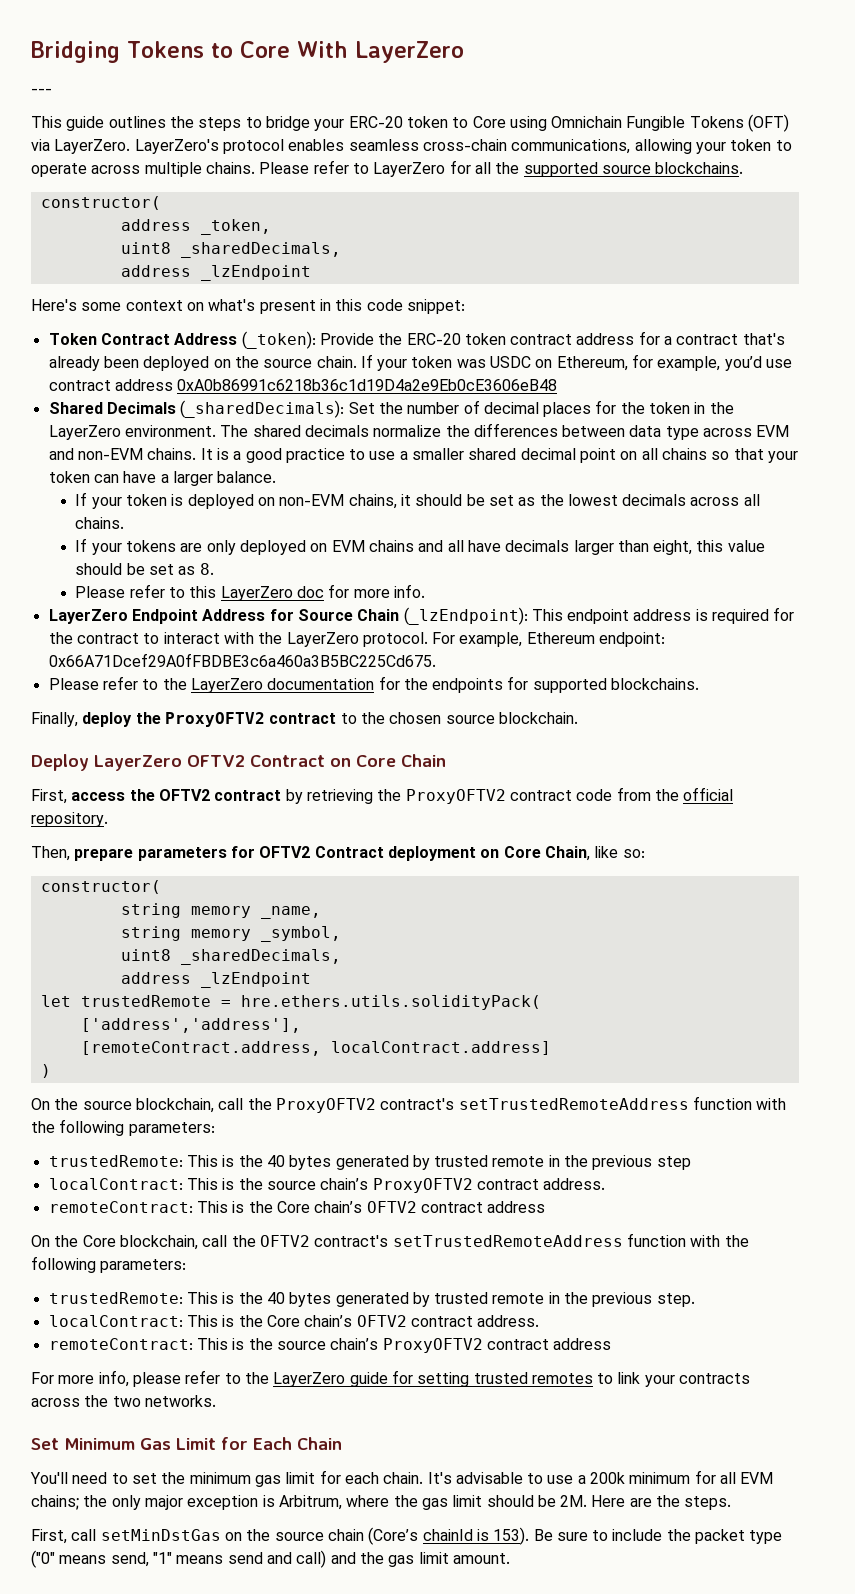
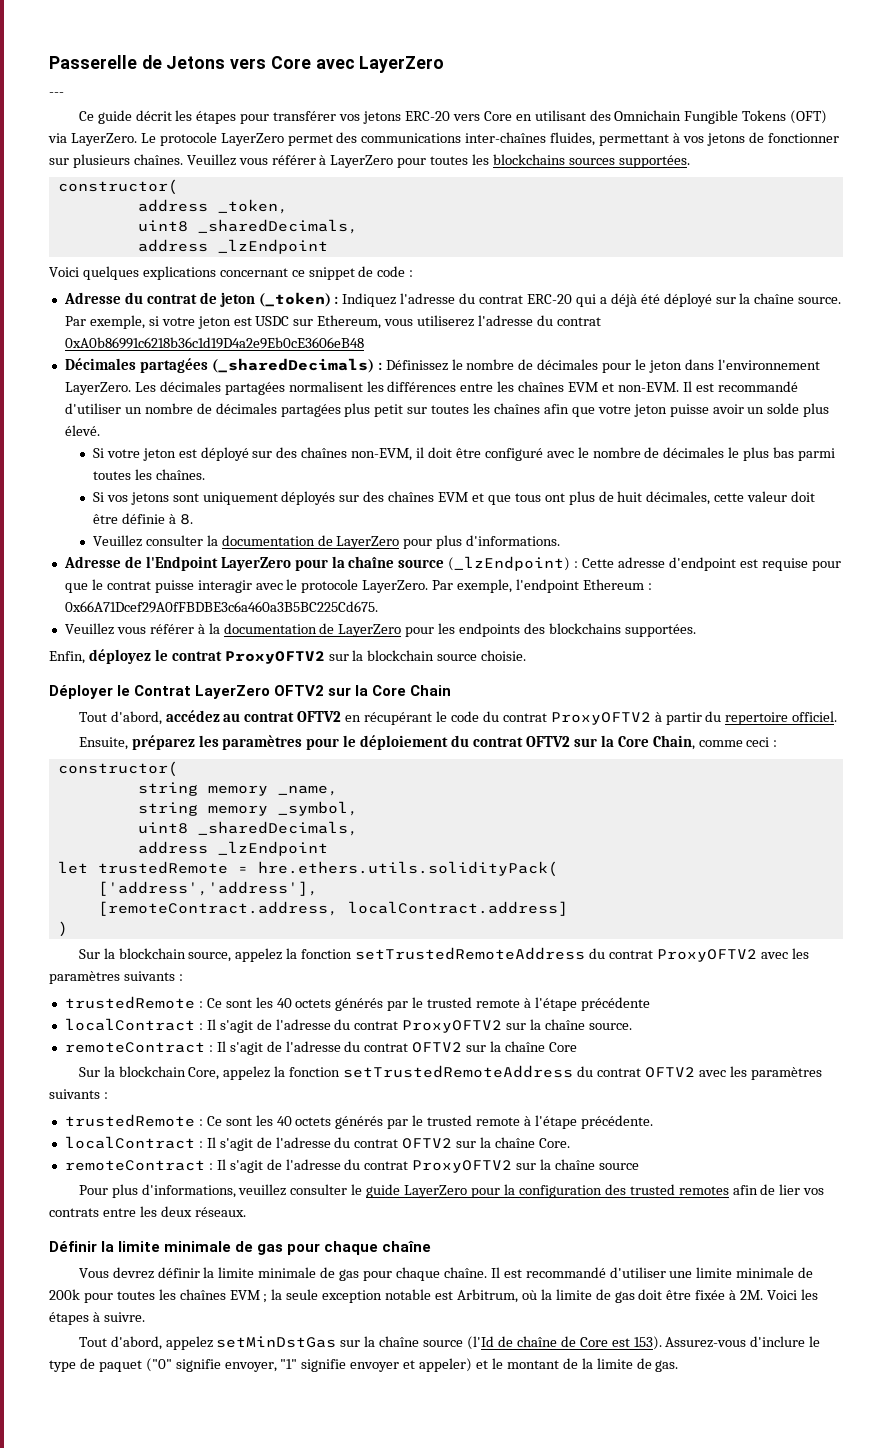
[31,41,464,63] [31,88,52,94] [31,116,547,131] Bridging Tokens to Core With LayerZero // --- // This guide outlines the steps to bridge your ERC-20 token to Core using -> [49,55,445,73] [49,92,64,96] [78,110,611,124] Passerelle de Jetons vers Core avec LayerZero // --- // Ce guide décrit les étapes pour transférer vos jetons ERC-20 vers Core en utilisant des
[134,139,792,154] [31,160,744,177] LayerZero's protocol enables seamless cross-chain communications, allowing your token to operate across multiple chains. Please refer to LayerZero for all the supported source blockchains. -> [140,132,839,146] [49,154,690,168] Le protocole LayerZero permet des communications inter-chaînes fluides, permettant à vos jetons de fonctionner sur plusieurs chaînes. Veuillez vous référer à LayerZero pour toutes les blockchains sources supportées.
[31,299,465,314] [48,331,785,349] [48,354,793,371] [48,379,558,391] [48,400,734,418] [48,423,790,440] [48,448,799,463] [48,471,277,486] [75,492,760,509] [75,517,125,529] [75,538,765,555] [75,563,214,575] [75,584,425,601] [48,607,795,625] [48,632,666,647] [48,653,436,667] [48,676,700,693] [31,712,578,727] [31,754,446,771] [31,787,734,804] [31,812,108,827] [31,846,645,861] Here's some context on what's present in this code snippet: // Token Contract Address (_token): Provide the ERC-20 token contract address for a contract that's already been deployed on the source chain. If your token was USDC on Ethereum, for example, you’d use contract address 0xA0b86991c6218b36c1d19D4a2e9Eb0cE3606eB48 // Shared Decimals (_sharedDecimals): Set the number of decimal places for the token in the LayerZero environment. The shared decimals normalize the differences between data type across EVM and non-EVM chains. It is a good practice to use a smaller shared decimal point on all chains so that your token can have a larger balance. // If your token is deployed on non-EVM chains, it should be set as the lowest decimals across all chains. // If your tokens are only deployed on EVM chains and all have decimals larger than eight, this value should be set as 8. // Please refer to this LayerZero doc for more info. // LayerZero Endpoint Address for Source Chain (_lzEndpoint): This endpoint address is required for the contract to interact with the LayerZero protocol. For example, Ethereum endpoint: 0x66A71Dcef29A0fFBDBE3c6a460a3B5BC225Cd675. // Please refer to the LayerZero documentation for the endpoints for supported blockchains. // Finally, deploy the ProxyOFTV2 contract to the chosen source blockchain. // Deploy LayerZero OFTV2 Contract on Core Chain // First, access the OFTV2 contract by retrieving the ProxyOFTV2 contract code from the official repository. // Then, prepare parameters for OFTV2 Contract deployment on Core Chain, like so: -> [49,266,414,280] [63,292,842,307] [64,315,601,329] [64,337,364,349] [64,358,820,373] [64,381,798,395] [64,403,830,417] [64,425,100,436] [92,447,836,461] [92,469,205,480] [92,491,816,505] [92,513,193,525] [92,535,561,549] [63,556,841,571] [64,579,652,593] [64,601,378,613] [64,623,696,637] [49,649,527,664] [49,685,452,699] [78,710,838,725] [78,735,778,750] Voici quelques explications concernant ce snippet de code : // Adresse du contrat de jeton (_token) : Indiquez l'adresse du contrat ERC-20 qui a déjà été déployé sur la chaîne source. Par exemple, si votre jeton est USDC sur Ethereum, vous utiliserez l'adresse du contrat 0xA0b86991c6218b36c1d19D4a2e9Eb0cE3606eB48 // Décimales partagées (_sharedDecimals) : Définissez le nombre de décimales pour le jeton dans l'environnement LayerZero. Les décimales partagées normalisent les différences entre les chaînes EVM et non-EVM. Il est recommandé d'utiliser un nombre de décimales partagées plus petit sur toutes les chaînes afin que votre jeton puisse avoir un solde plus élevé. // Si votre jeton est déployé sur des chaînes non-EVM, il doit être configuré avec le nombre de décimales le plus bas parmi toutes les chaînes. // Si vos jetons sont uniquement déployés sur des chaînes EVM et que tous ont plus de huit décimales, cette valeur doit être définie à 8. // Veuillez consulter la documentation de LayerZero pour plus d'informations. // Adresse de l'Endpoint LayerZero pour la chaîne source (_lzEndpoint) : Cette adresse d'endpoint est requise pour que le contrat puisse interagir avec le protocole LayerZero. Par exemple, l'endpoint Ethereum : 0x66A71Dcef29A0fFBDBE3c6a460a3B5BC225Cd675. // Veuillez vous référer à la documentation de LayerZero pour les endpoints des blockchains supportées. // Enfin, déployez le contrat ProxyOFTV2 sur la blockchain source choisie. // Déployer le Contrat LayerZero OFTV2 sur la Core Chain // Tout d'abord, accédez au contrat OFTV2 en récupérant le code du contrat ProxyOFTV2 à partir du repertoire officiel. // Ensuite, préparez les paramètres pour le déploiement du contrat OFTV2 sur la Core Chain, comme ceci :
[31,1096,787,1113] [31,1119,215,1136] [48,1155,691,1170] [48,1178,606,1193] [48,1201,546,1213] [31,1233,749,1250] [31,1256,187,1273] [48,1292,695,1307] [48,1315,540,1327] [48,1338,612,1353] [31,1370,751,1387] [31,1395,216,1407] [31,1437,342,1450] [30,1470,774,1487] [31,1495,732,1510] [31,1527,783,1545] [31,1550,510,1568] On the source blockchain, call the ProxyOFTV2 contract's setTrustedRemoteAddress function with the following parameters: // trustedRemote: This is the 40 bytes generated by trusted remote in the previous step // localContract: This is the source chain’s ProxyOFTV2 contract address. // remoteContract: This is the Core chain’s OFTV2 contract address // On the Core blockchain, call the OFTV2 contract's setTrustedRemoteAddress function with the following parameters: // trustedRemote: This is the 40 bytes generated by trusted remote in the previous step. // localContract: This is the Core chain’s OFTV2 contract address. // remoteContract: This is the source chain’s ProxyOFTV2 contract address // For more info, please refer to the LayerZero guide for setting trusted remotes to link your contracts across the two networks. // Set Minimum Gas Limit for Each Chain // You'll need to set the minimum gas limit for each chain. It's advisable to use a 200k minimum for all EVM chains; the only major exception is Arbitrum, where the gas limit should be 2M. Here are the steps. // First, call setMinDstGas on the source chain (Core’s chainId is 153). Be sure to include the packet type ("0" means send, "1" means send and call) and the gas limit amount. -> [78,947,809,962] [49,971,183,984] [64,996,650,1011] [64,1018,632,1033] [64,1041,577,1055] [78,1065,822,1080] [49,1089,108,1099] [64,1114,653,1129] [64,1136,570,1151] [64,1159,639,1173] [78,1184,825,1198] [49,1206,246,1217] [49,1241,432,1255] [78,1267,814,1281] [49,1289,818,1303] [49,1312,145,1325] [78,1336,821,1350] [49,1358,679,1372] Sur la blockchain source, appelez la fonction setTrustedRemoteAddress du contrat ProxyOFTV2 avec les paramètres suivants : // trustedRemote : Ce sont les 40 octets générés par le trusted remote à l'étape précédente // localContract : Il s'agit de l'adresse du contrat ProxyOFTV2 sur la chaîne source. // remoteContract : Il s'agit de l'adresse du contrat OFTV2 sur la chaîne Core // Sur la blockchain Core, appelez la fonction setTrustedRemoteAddress du contrat OFTV2 avec les paramètres suivants : // trustedRemote : Ce sont les 40 octets générés par le trusted remote à l'étape précédente. // localContract : Il s'agit de l'adresse du contrat OFTV2 sur la chaîne Core. // remoteContract : Il s'agit de l'adresse du contrat ProxyOFTV2 sur la chaîne source // Pour plus d'informations, veuillez consulter le guide LayerZero pour la configuration des trusted remotes afin de lier vos contrats entre les deux réseaux. // Définir la limite minimale de gas pour chaque chaîne // Vous devrez définir la limite minimale de gas pour chaque chaîne. Il est recommandé d'utiliser une limite minimale de 200k pour toutes les chaînes EVM ; la seule exception notable est Arbitrum, où la limite de gas doit être fixée à 2M. Voici les étapes à suivre. // Tout d'abord, appelez setMinDstGas sur la chaîne source (l'Id de chaîne de Core est 153). Assurez-vous d'inclure le type de paquet ("0" signifie envoyer, "1" signifie envoyer et appeler) et le montant de la limite de gas.

